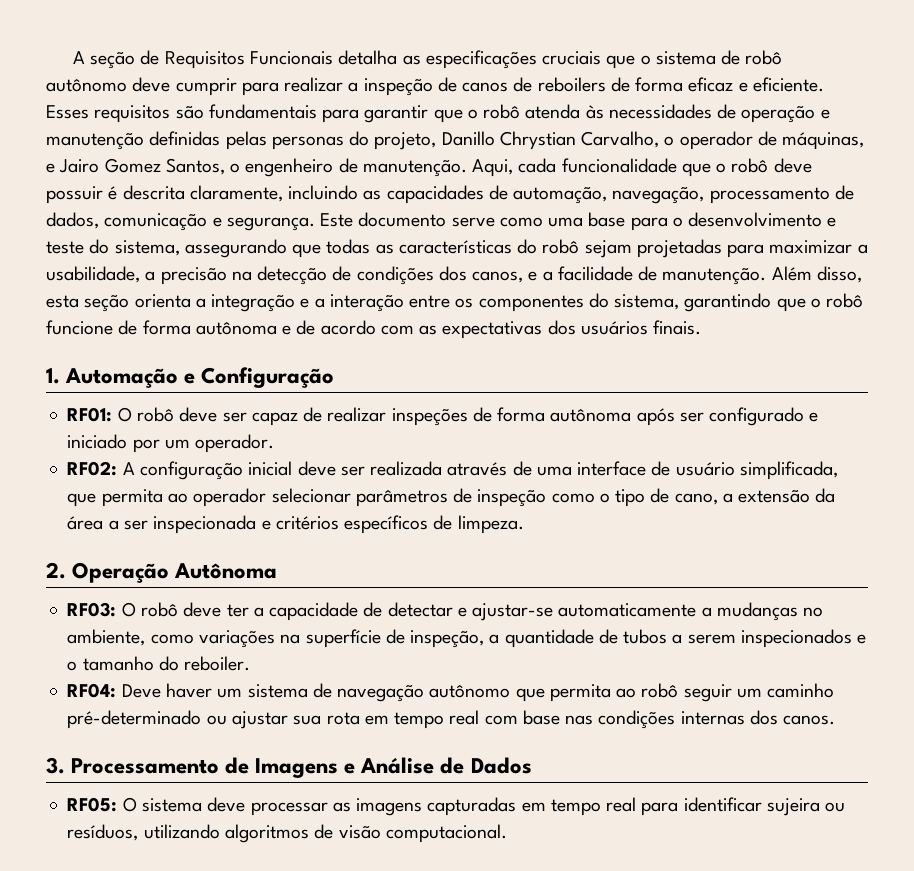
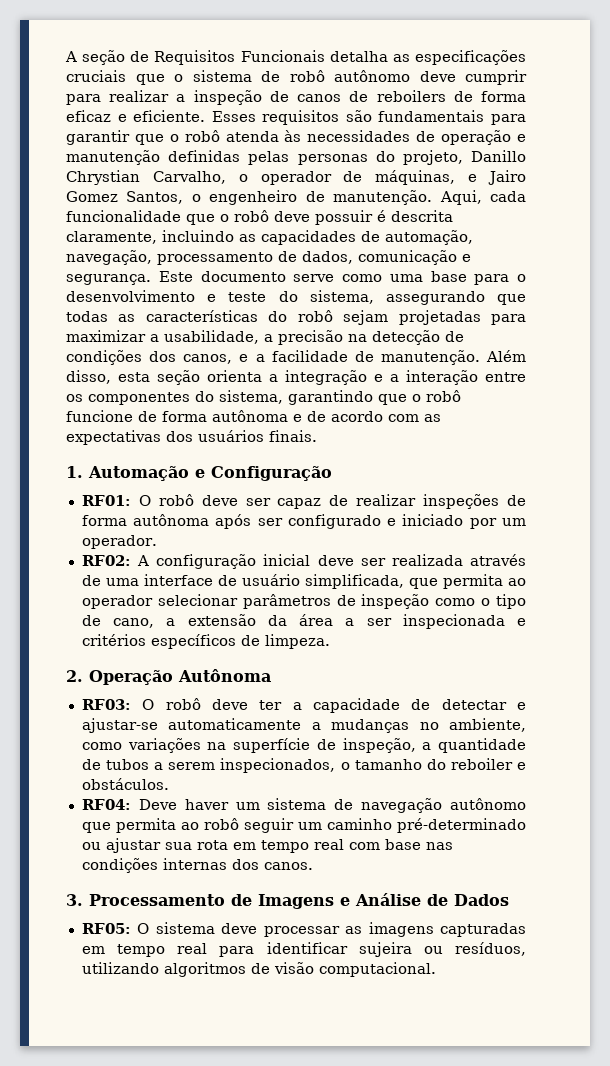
[740,629,867,648] inspecionados e -> [220,758,336,773] inspecionados,
[184,656,251,671] reboiler. -> [450,758,526,770] [81,778,169,790] reboiler e obstáculos.

